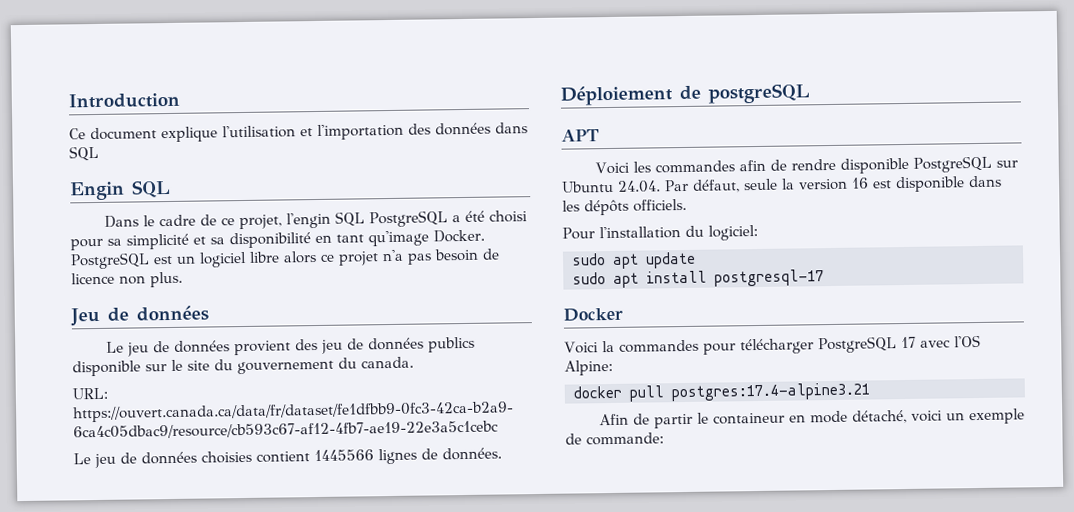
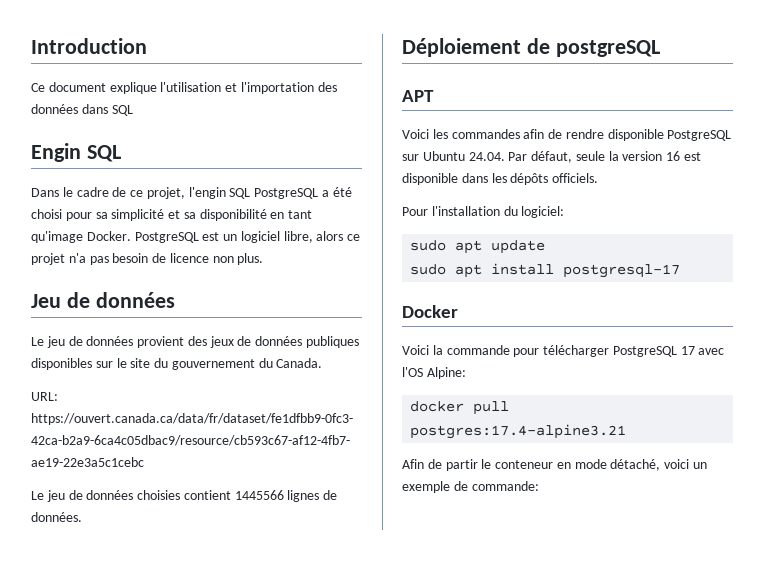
[249,251,280,263] libre -> [283,231,313,243] libre,
[320,336,475,354] [72,360,141,377] jeu de données publics disponible -> [209,336,360,348] [31,358,92,370] jeux de données publiques disponibles
[361,356,414,369] canada. -> [276,358,323,368] Canada.
[618,339,699,353] commandes -> [446,345,510,355] commande
[712,412,785,425] containeur -> [495,460,554,469] conteneur

